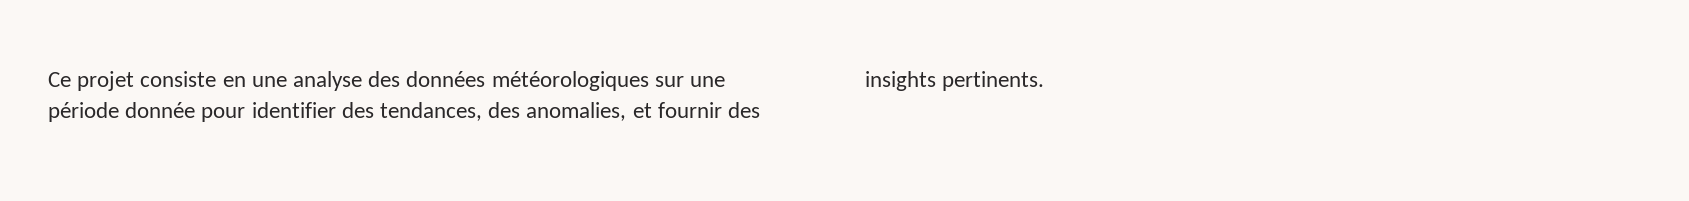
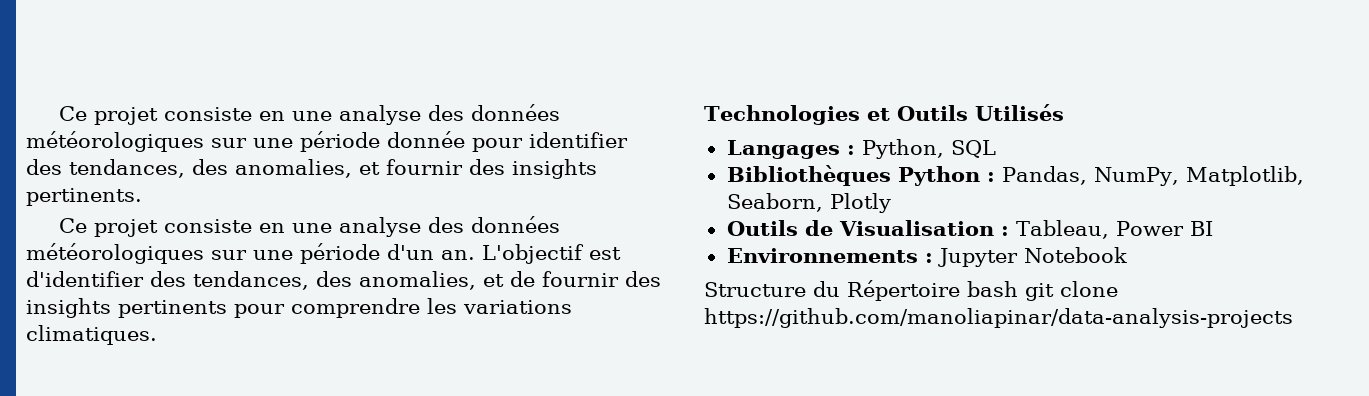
(1045, 81) none -> [59,216,561,237] [26,243,621,264] [26,271,661,290] [26,298,572,318] [26,325,157,345] [704,104,1064,125] [726,139,996,159] [726,165,1304,186] [726,193,891,213] [726,220,1213,239] [726,247,1127,267] [704,280,1118,301] [704,308,1293,328] // Ce projet consiste en une analyse des données météorologiques sur une période d'un an. L'objectif est d'identifier des tendances, des anomalies, et de fournir des insights pertinents pour comprendre les variations climatiques. // Technologies et Outils Utilisés // Langages : Python, SQL // Bibliothèques Python : Pandas, NumPy, Matplotlib, Seaborn, Plotly // Outils de Visualisation : Tableau, Power BI // Environnements : Jupyter Notebook // Structure du Répertoire bash git clone https://github.com/manoliapinar/data-analysis-projects

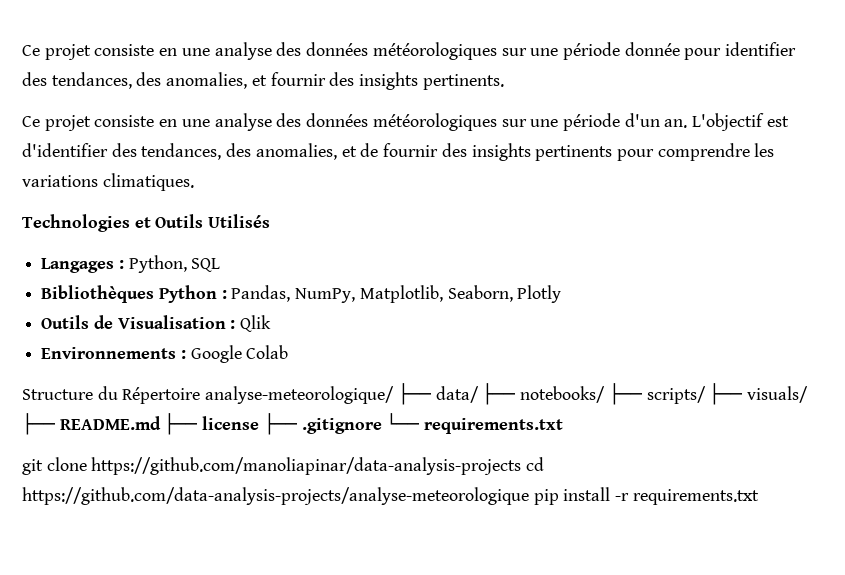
[1015,220,1213,239] Tableau, Power BI -> [240,315,272,332] Qlik
[937,247,1127,267] Jupyter Notebook -> [190,345,289,363] Google Colab
[967,281,1118,301] [704,308,1293,328] bash git clone https://github.com/manoliapinar/data-analysis-projects -> [205,383,808,405] [22,413,564,435] [22,457,545,475] [22,487,759,505] analyse-meteorologique/ ├── data/ ├── notebooks/ ├── scripts/ ├── visuals/ ├── README.md ├── license ├── .gitignore └── requirements.txt // git clone https://github.com/manoliapinar/data-analysis-projects cd https://github.com/data-analysis-projects/analyse-meteorologique pip install -r requirements.txt

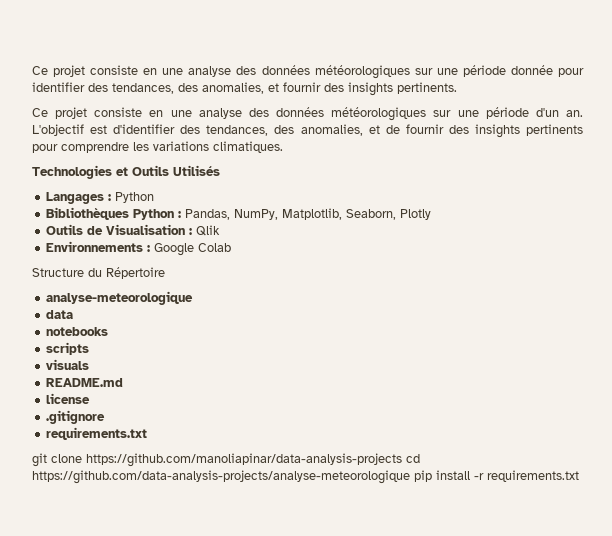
[128,255,221,273] Python, SQL -> [115,192,155,203] Python
[205,383,808,405] [22,413,56,435] analyse-meteorologique/ ├── data/ ├── notebooks/ ├── scripts/ ├── visuals/ ├── -> [46,291,194,305] [46,310,74,319] [46,327,109,336] [46,342,90,355] [46,359,90,370] // analyse-meteorologique // data // notebooks // scripts // visuals //
[164,413,199,435] ├── -> (124, 382) //
[263,413,298,435] ├── -> (91, 398) //
[386,413,421,430] └── -> (106, 417) //

